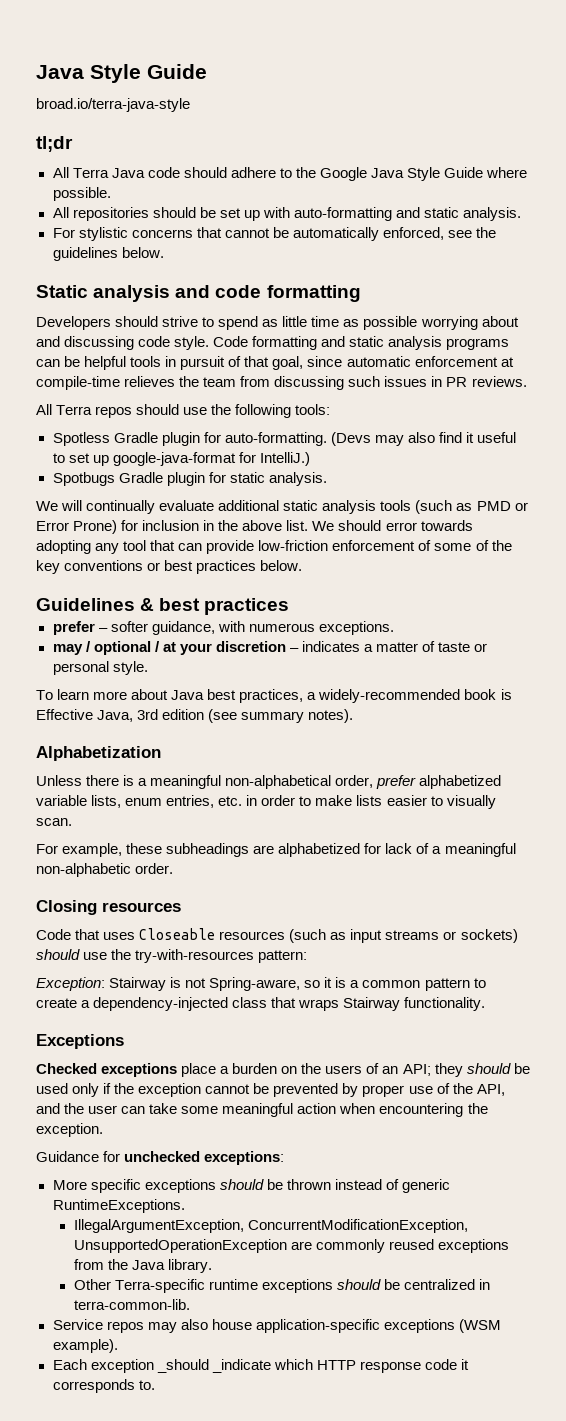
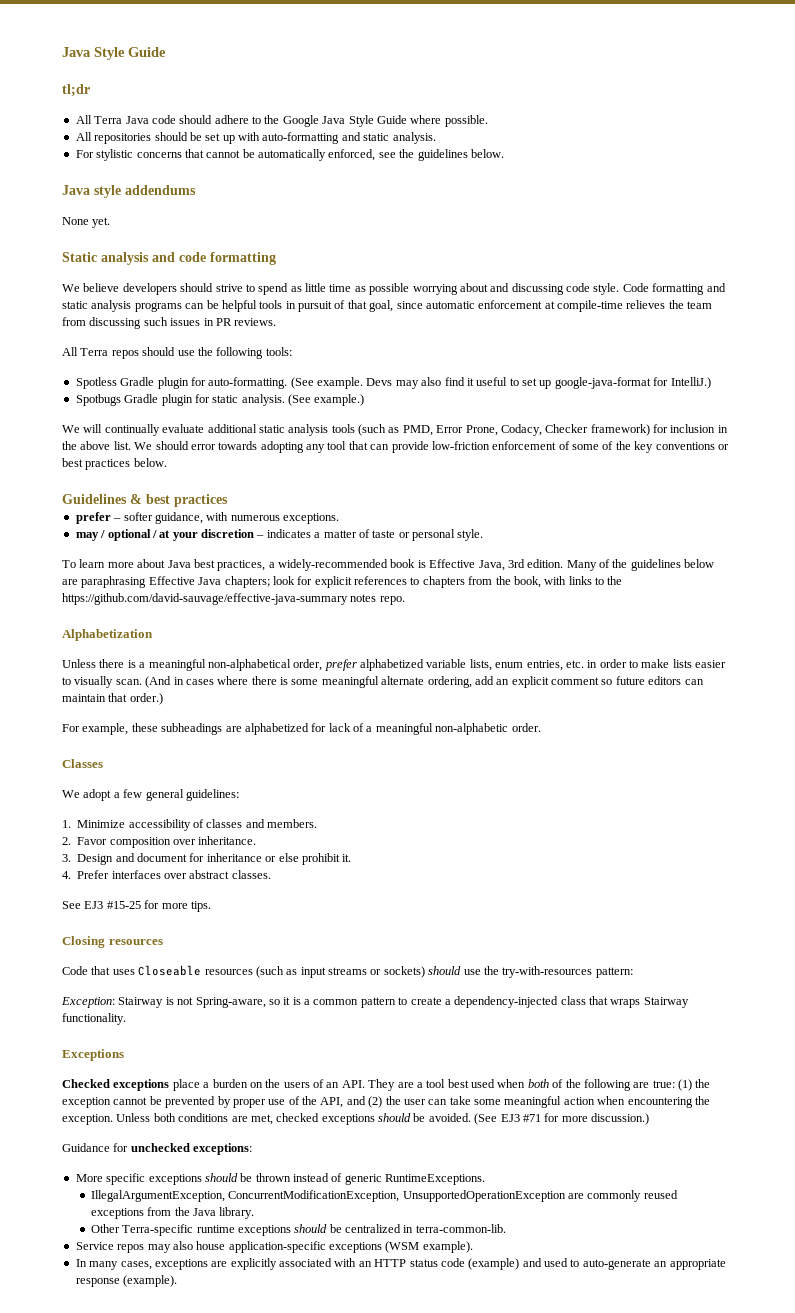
[36,64,207,83] [36,98,190,112] Java Style Guide // broad.io/terra-java-style -> [62,47,166,60] Java Style Guide
(164, 252) none -> [62,185,196,198] [62,217,111,228] // Java style addendums // None yet.
[36,316,111,330] Developers -> [62,283,177,295] We believe developers
[330,432,371,446] (Devs -> [290,377,393,389] (See example. Devs
(327, 479) none -> [288,394,365,406] (See example.)
[476,501,528,511] [36,520,118,534] PMD or Error Prone) -> [402,424,650,436] PMD, Error Prone, Codacy, Checker framework)
[162,709,354,723] edition (see summary notes). -> [527,559,715,571] [62,576,623,588] [62,593,405,605] edition. Many of the guidelines below are paraphrasing Effective Java chapters; look for explicit references to chapters from the book, with links to the https://github.com/david-sauvage/effective-java-summary notes repo.
(72, 822) none -> [145,676,704,688] [62,693,163,705] (And in cases where there is some meaningful alternate ordering, add an explicit comment so future editors can maintain that order.)
(174, 868) none -> [62,759,103,768] [62,789,239,801] [62,819,318,831] [62,836,257,848] [62,853,352,865] [62,870,271,879] [62,900,211,912] // Classes // We adopt a few general guidelines: // 1. Minimize accessibility of classes and members. // 2. Favor composition over inheritance. // 3. Design and document for inheritance or else prohibit it. // 4. Prefer interfaces over abstract classes. // See EJ3 #15-25 for more tips.
[402,1063,530,1077] [36,1083,112,1097] API; they should be used only if -> [341,1079,692,1091] API. They are a tool best used when both of the following are true: (1)
(60, 1108) none -> [368,1096,383,1108] (2)
(103, 1130) none -> [116,1113,649,1125] Unless both conditions are met, checked exceptions should be avoided. (See EJ3 #71 for more discussion.)
[52,1359,469,1373] [52,1379,155,1393] Each exception _should _indicate which HTTP response code it corresponds to. -> [75,1258,726,1270] [75,1275,178,1287] In many cases, exceptions are explicitly associated with an HTTP status code (example) and used to auto-generate an appropriate response (example).

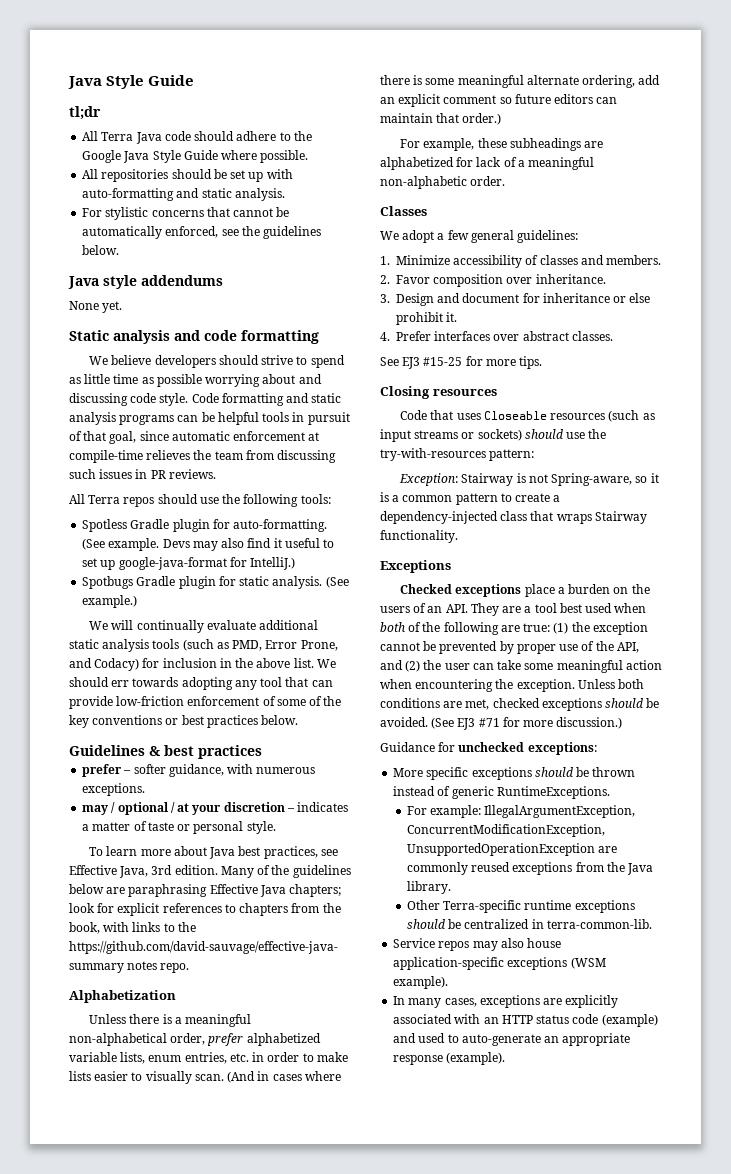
[500,424,650,436] Codacy, Checker framework) -> [69,658,140,671] and Codacy)
[190,444,216,450] error -> [111,680,130,687] err
[268,559,426,571] a widely-recommended book is -> [320,849,338,856] see
(486, 1179) none -> [406,805,482,818] For example:

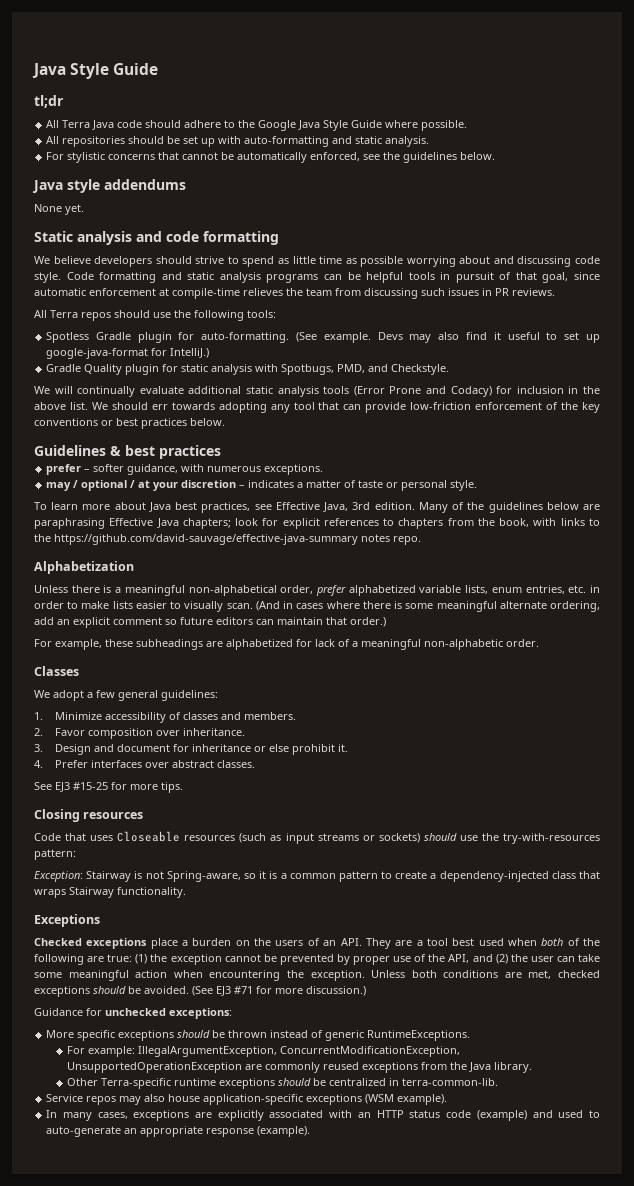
[82,576,176,589] Spotbugs Gradle -> [46,364,123,375] Gradle Quality
[272,576,349,589] [82,595,138,608] analysis. (See example.) -> [211,364,450,375] analysis with Spotbugs, PMD, and Checkstyle.
[182,639,338,651] (such as PMD, Error Prone, -> [353,386,422,396] (Error Prone
[276,696,323,706] some of -> (559, 406) none

